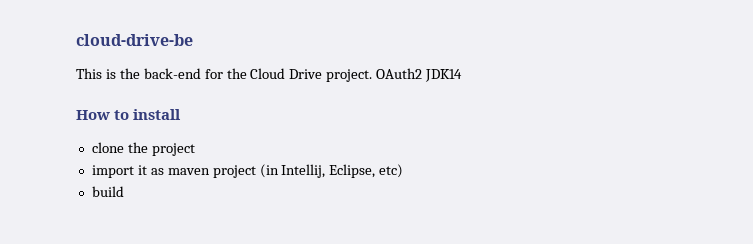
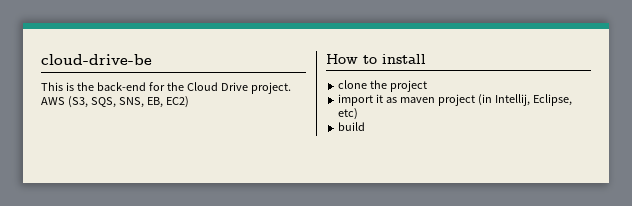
[376,68,463,82] OAuth2 JDK14 -> [41,96,189,108] AWS (S3, SQS, SNS, EB, EC2)

